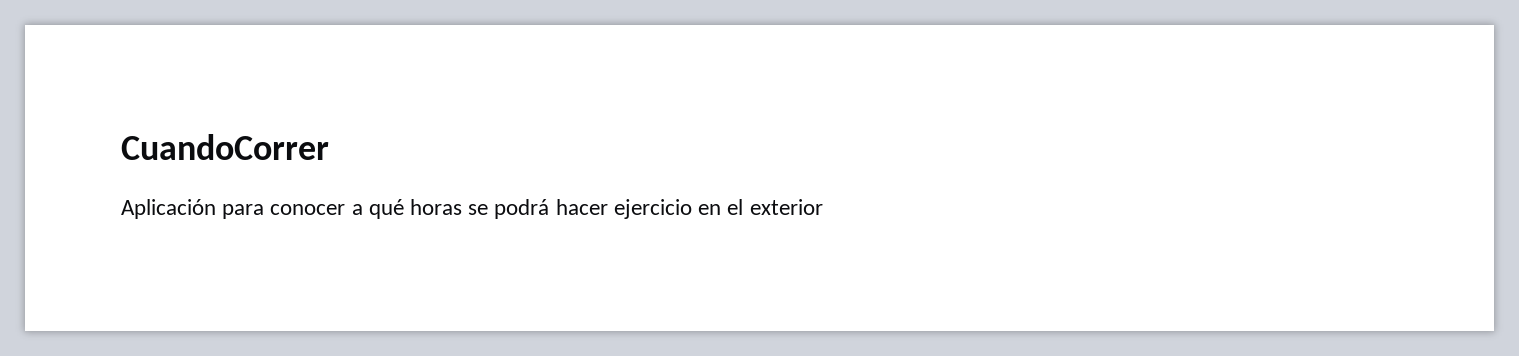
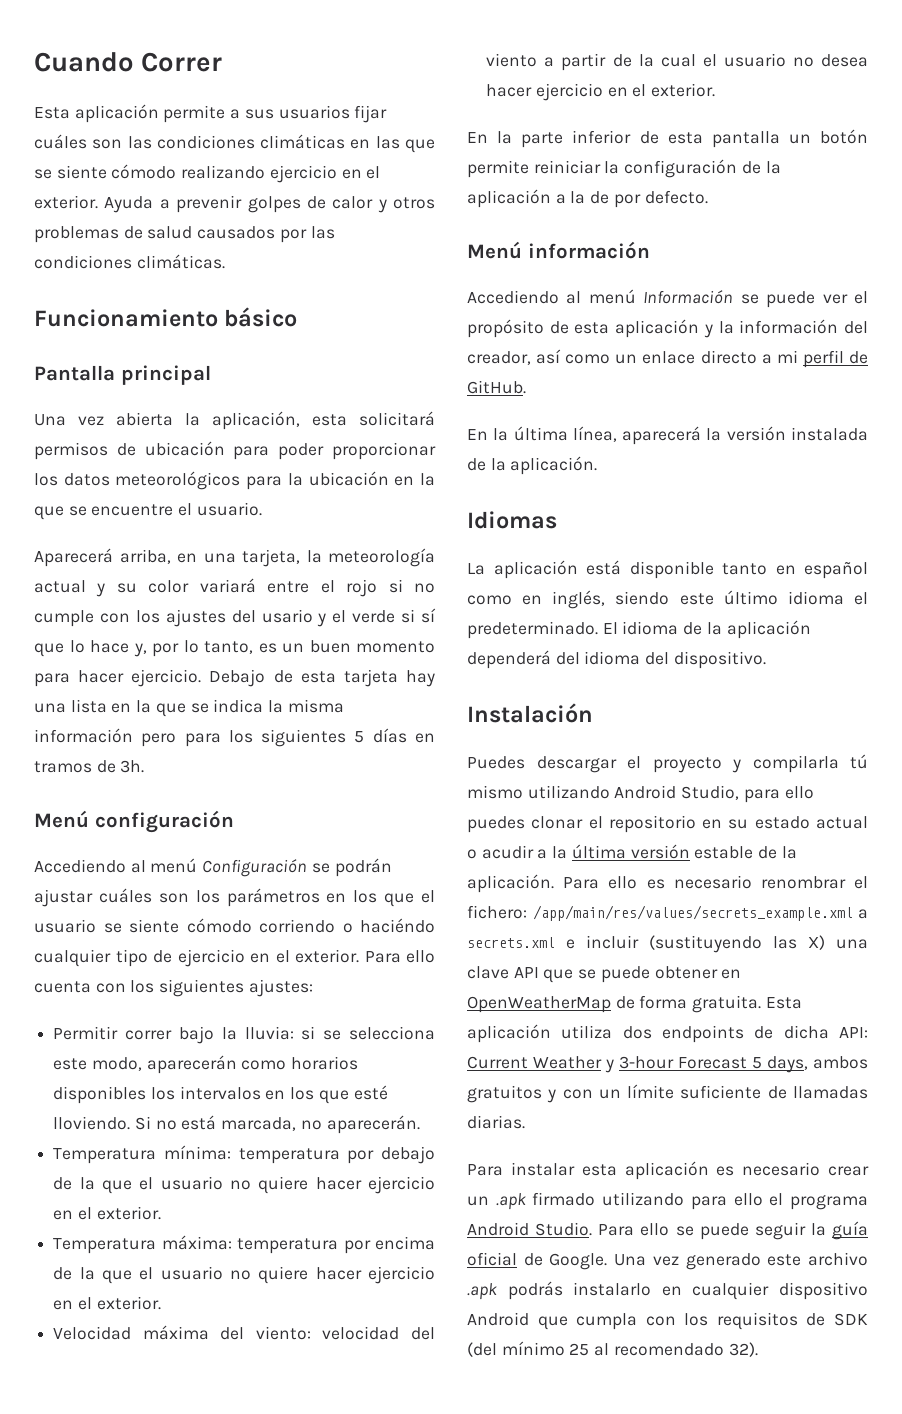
[121,134,329,160] [121,199,823,219] CuandoCorrer // Aplicación para conocer a qué horas se podrá hacer ejercicio en el exterior -> [34,52,223,72] [34,104,388,123] [34,134,435,153] [34,164,381,183] [34,195,435,213] [34,226,335,243] [34,254,225,269] [34,307,298,327] [34,365,211,385] [34,411,435,430] [34,441,437,460] [34,471,436,490] [34,502,262,520] [34,548,435,567] [34,578,435,597] [34,608,436,627] [34,640,435,657] [34,669,436,687] [34,699,344,717] [34,728,435,747] [34,760,145,773] [34,810,234,833] [34,858,392,877] [34,888,435,907] [34,918,435,933] [34,949,435,967] [34,979,313,997] [53,1026,435,1044] [53,1055,359,1074] [53,1085,388,1104] [53,1115,420,1134] [53,1145,435,1164] [53,1176,435,1194] [53,1206,161,1220] [53,1235,435,1254] [53,1266,435,1284] [53,1296,161,1310] [53,1325,436,1340] [486,53,868,71] [486,83,716,101] [467,129,868,148] [467,159,781,178] [467,189,708,208] [467,241,650,259] [467,289,868,308] [467,319,868,338] [467,349,868,368] [467,380,526,394] [467,426,868,445] [467,456,598,475] [467,511,557,529] [467,560,868,579] [467,590,868,609] [467,620,811,639] [467,650,766,669] [467,703,593,723] [467,754,868,773] [467,785,814,803] [467,815,868,833] [467,844,797,859] [467,874,868,893] [467,905,868,921] [467,935,868,953] [467,966,742,983] [467,995,802,1013] [467,1024,868,1043] [467,1056,868,1073] [467,1084,868,1103] [467,1115,525,1129] [467,1161,869,1180] [467,1192,868,1210] [467,1221,868,1240] [467,1252,868,1270] [467,1281,868,1300] [467,1312,868,1330] [467,1341,758,1357] Cuando Correr // Esta aplicación permite a sus usuarios fijar cuáles son las condiciones climáticas en las que se siente cómodo realizando ejercicio en el exterior. Ayuda a prevenir golpes de calor y otros problemas de salud causados por las condiciones climáticas. // Funcionamiento básico // Pantalla principal // Una vez abierta la aplicación, esta solicitará permisos de ubicación para poder proporcionar los datos meteorológicos para la ubicación en la que se encuentre el usuario. // Aparecerá arriba, en una tarjeta, la meteorología actual y su color variará entre el rojo si no cumple con los ajustes del usario y el verde si sí que lo hace y, por lo tanto, es un buen momento para hacer ejercicio. Debajo de esta tarjeta hay una lista en la que se indica la misma información pero para los siguientes 5 días en tramos de 3h. // Menú configuración // Accediendo al menú Configuración se podrán ajustar cuáles son los parámetros en los que el usuario se siente cómodo corriendo o haciéndo cualquier tipo de ejercicio en el exterior. Para ello cuenta con los siguientes ajustes: // Permitir correr bajo la lluvia: si se selecciona este modo, aparecerán como horarios disponibles los intervalos en los que esté lloviendo. Si no está marcada, no aparecerán. // Temperatura mínima: temperatura por debajo de la que el usuario no quiere hacer ejercicio en el exterior. // Temperatura máxima: temperatura por encima de la que el usuario no quiere hacer ejercicio en el exterior. // Velocidad máxima del viento: velocidad del viento a partir de la cual el usuario no desea hacer ejercicio en el exterior. // En la parte inferior de esta pantalla un botón permite reiniciar la configuración de la aplicación a la de por defecto. // Menú información // Accediendo al menú Información se puede ver el propósito de esta aplicación y la información del creador, así como un enlace directo a mi perfil de GitHub. // En la última línea, aparecerá la versión instalada de la aplicación. // Idiomas // La aplicación está disponible tanto en español como en inglés, siendo este último idioma el predeterminado. El idioma de la aplicación dependerá del idioma del dispositivo. // Instalación // Puedes descargar el proyecto y compilarla tú mismo utilizando Android Studio, para ello puedes clonar el repositorio en su estado actual o acudir a la última versión estable de la aplicación. Para ello es necesario renombrar el fichero: /app/main/res/values/secrets_example.xml a secrets.xml e incluir (sustituyendo las X) una clave API que se puede obtener en OpenWeatherMap de forma gratuita. Esta aplicación utiliza dos endpoints de dicha API: Current Weather y 3-hour Forecast 5 days, ambos gratuitos y con un límite suficiente de llamadas diarias. // Para instalar esta aplicación es necesario crear un .apk firmado utilizando para ello el programa Android Studio. Para ello se puede seguir la guía oficial de Google. Una vez generado este archivo .apk podrás instalarlo en cualquier dispositivo Android que cumpla con los requisitos de SDK (del mínimo 25 al recomendado 32).

